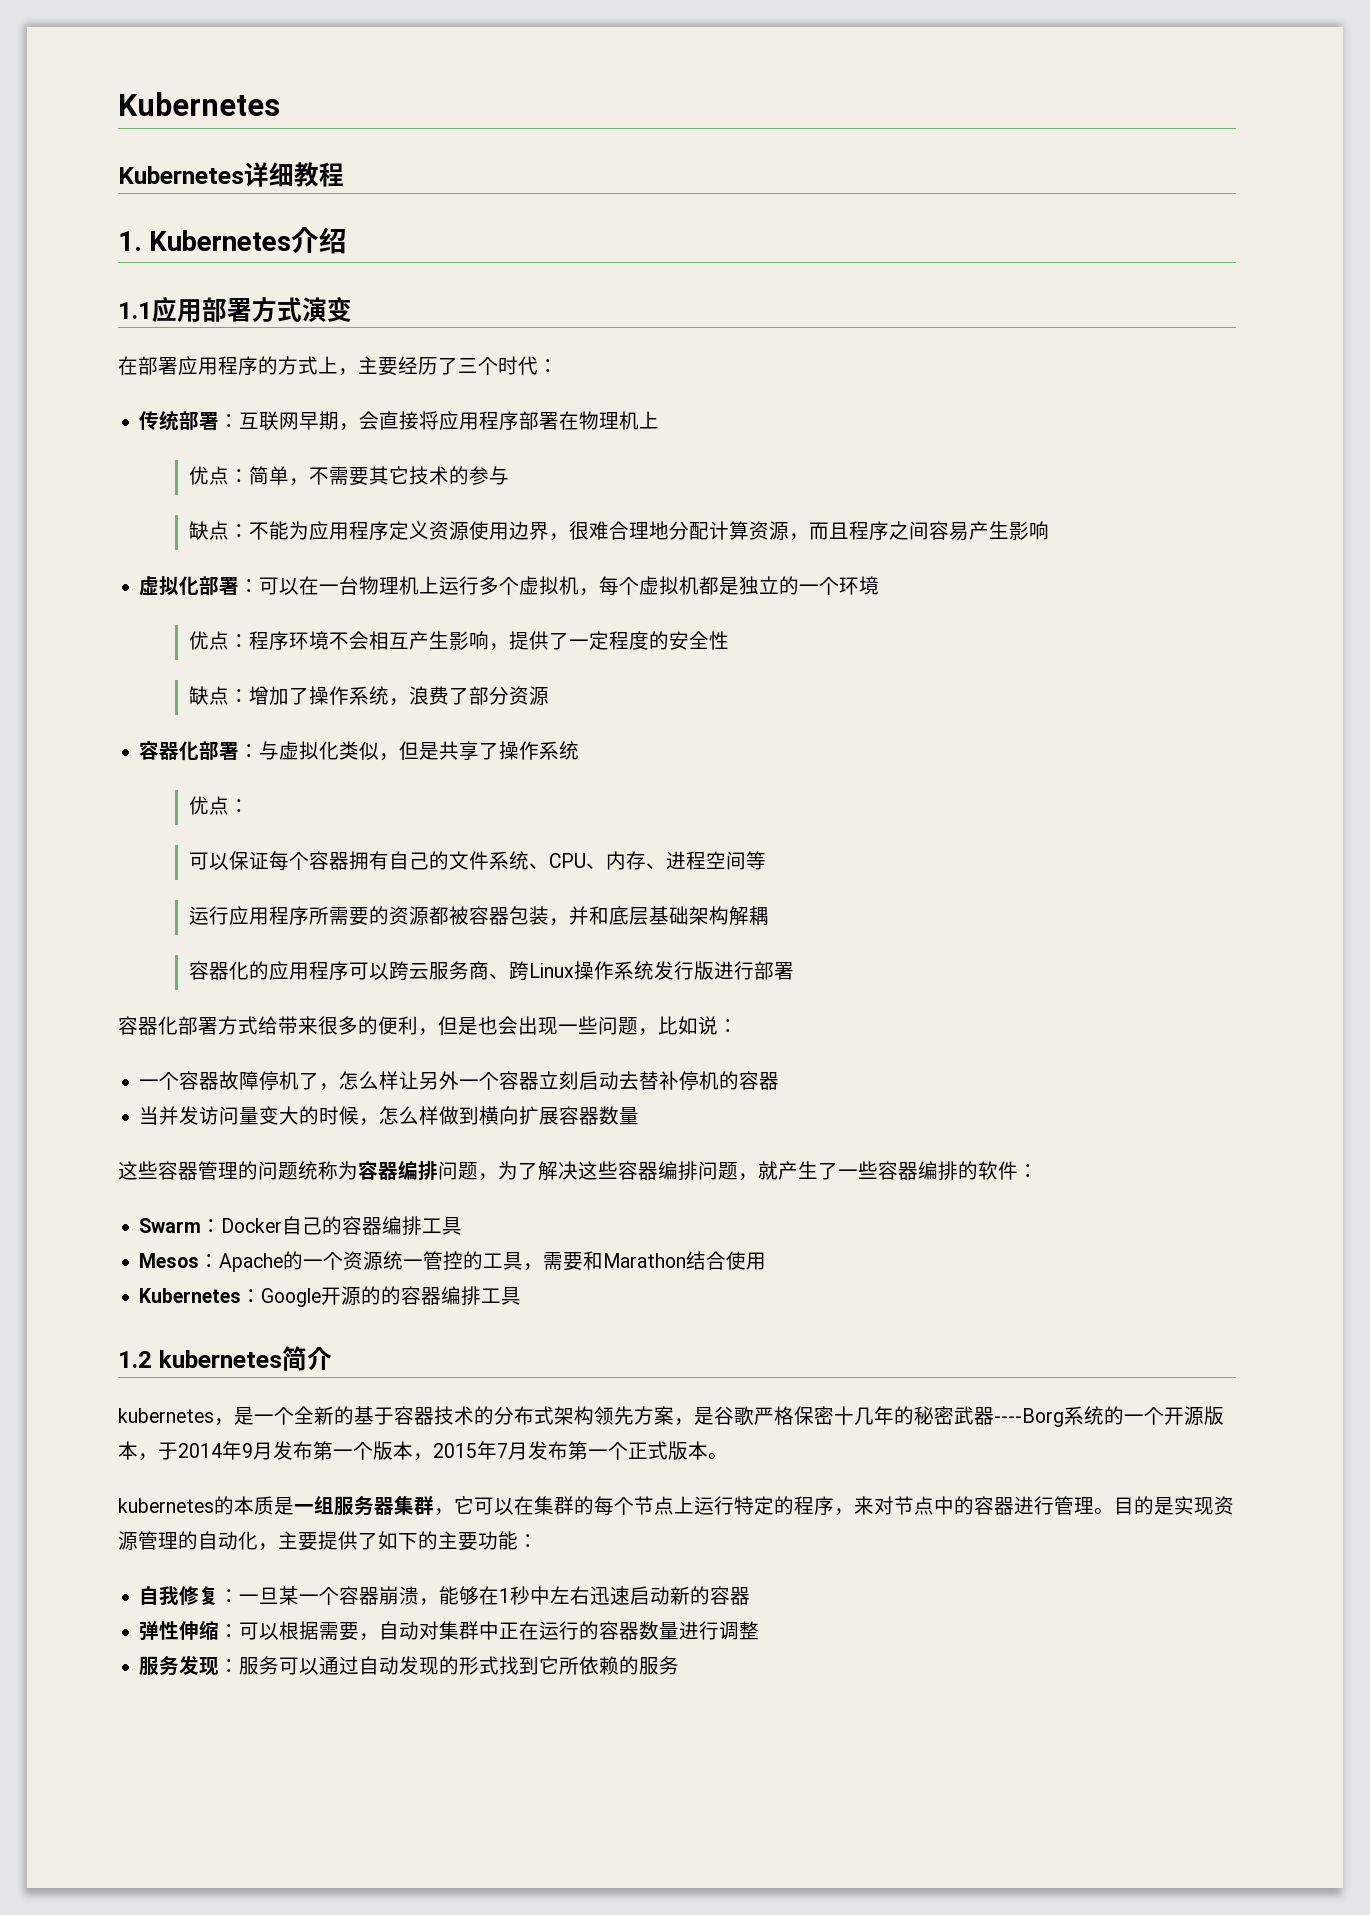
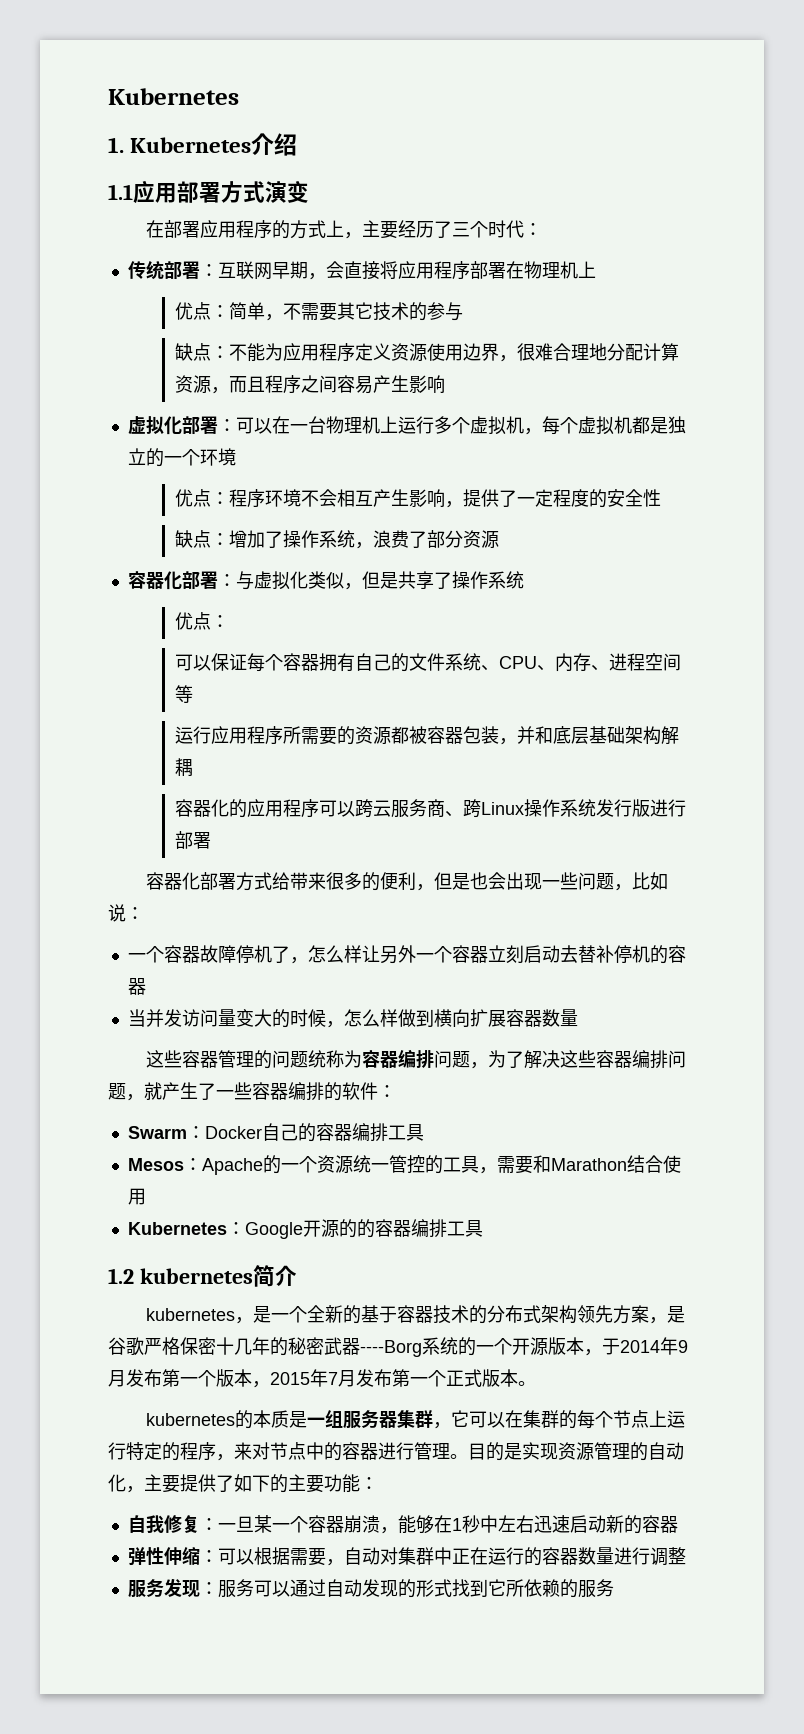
[118,92,280,116] [118,162,344,187] Kubernetes // Kubernetes详细教程 -> [108,88,239,105] Kubernetes

